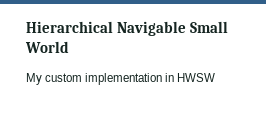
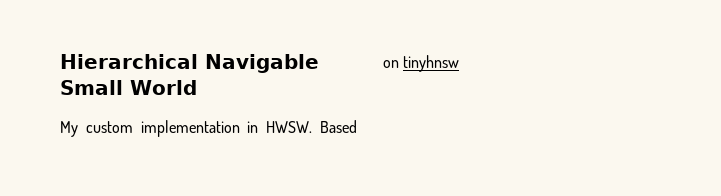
[177,73,216,82] HWSW -> [266,120,357,133] [383,55,460,72] HWSW. Based on tinyhnsw

